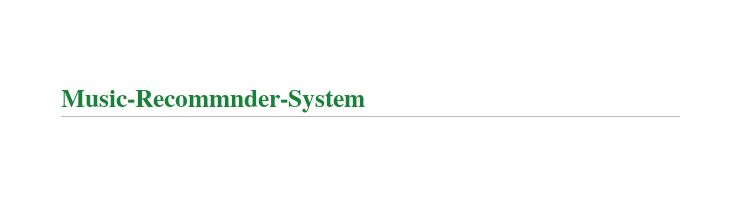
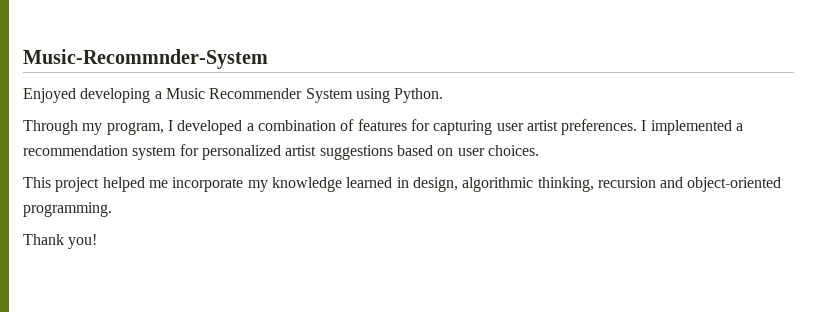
(365, 101) none -> [23,88,444,103] [23,119,744,135] [23,144,539,160] [23,177,782,192] [23,202,112,217] [23,234,98,249] // Enjoyed developing a Music Recommender System using Python. // Through my program, I developed a combination of features for capturing user artist preferences. I implemented a recommendation system for personalized artist suggestions based on user choices. // This project helped me incorporate my knowledge learned in design, algorithmic thinking, recursion and object-oriented programming. // Thank you!

